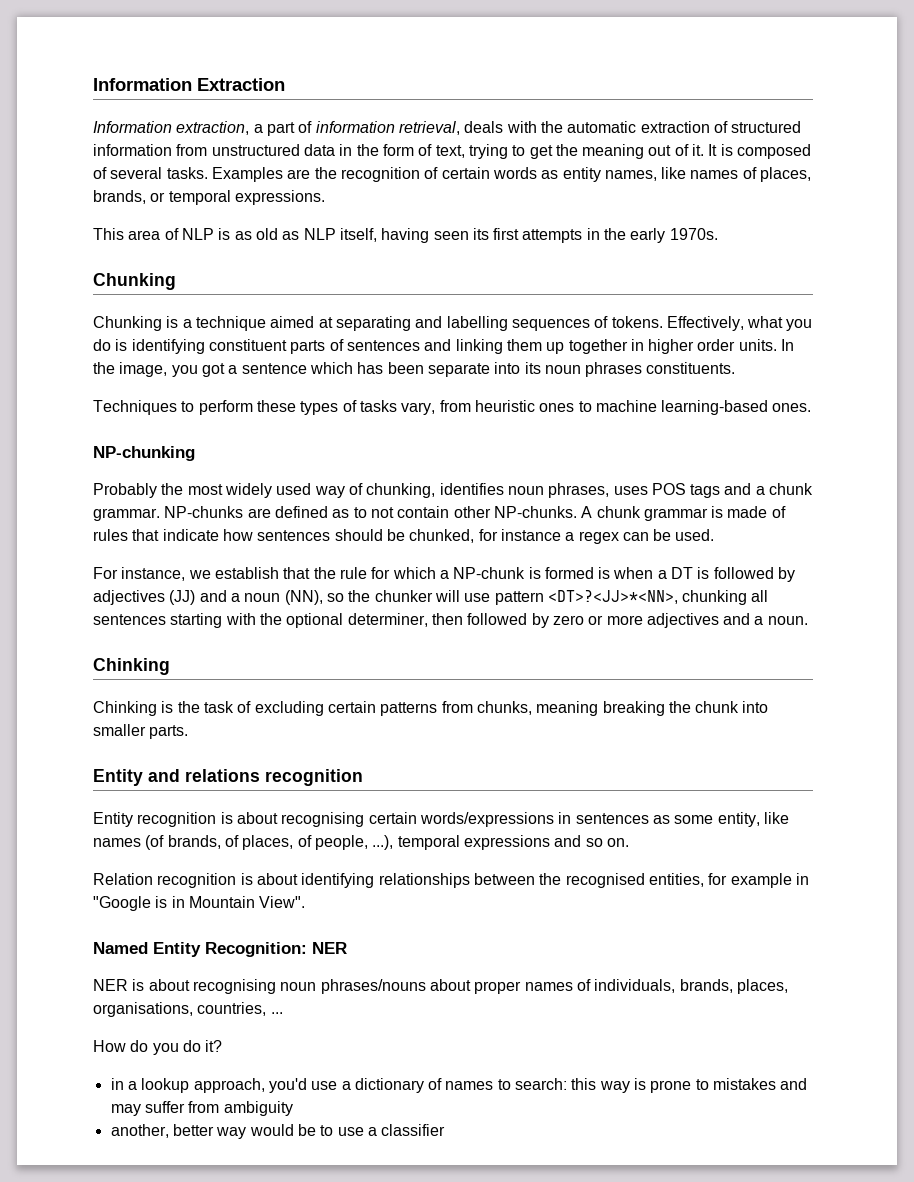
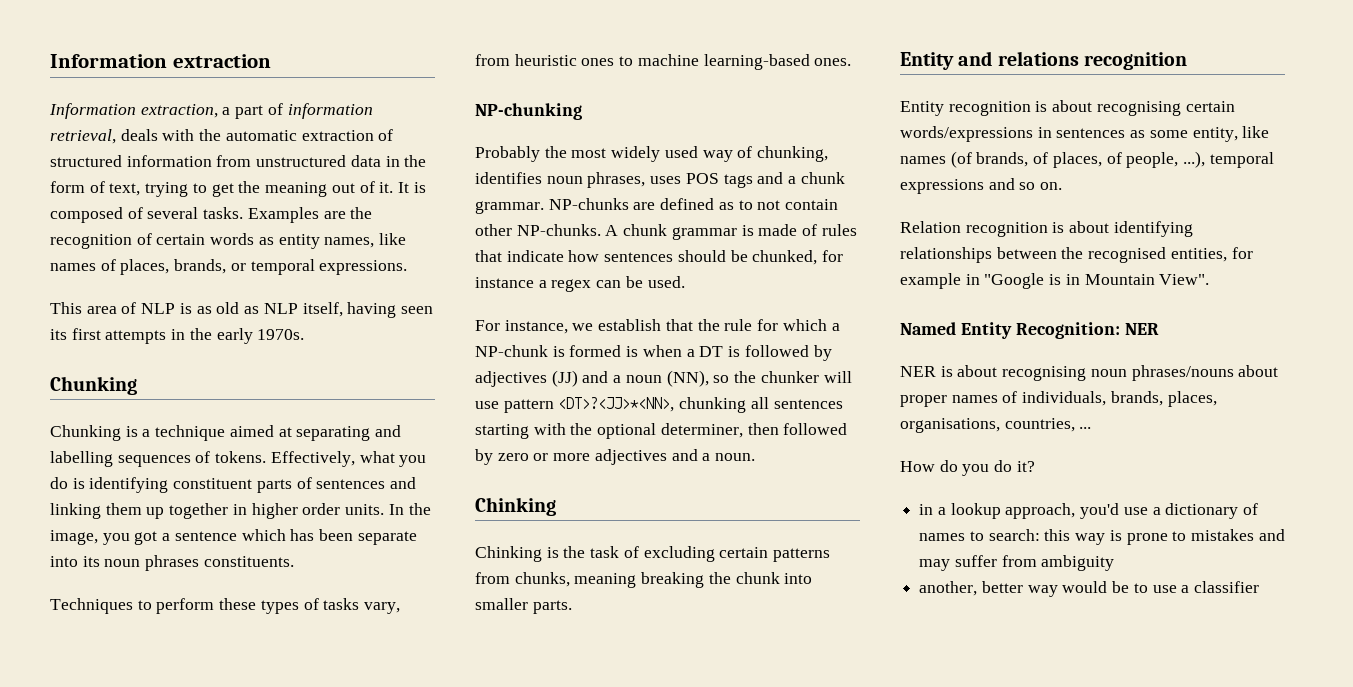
[93,78,285,91] Information Extraction -> [50,54,271,68] Information extraction

